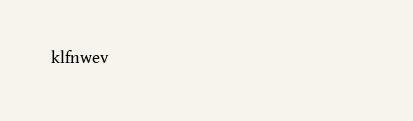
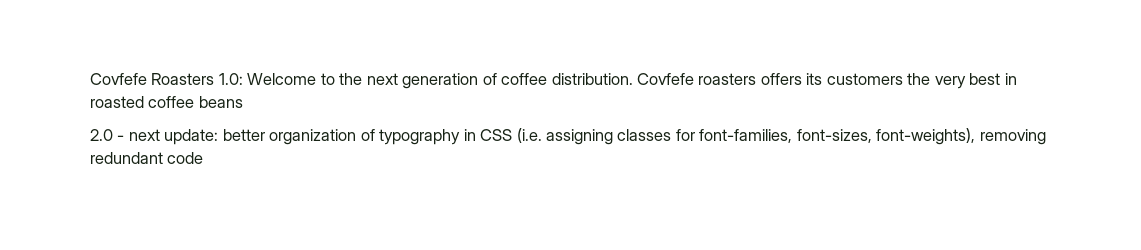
[51,50,109,63] klfnwev -> [90,73,1017,89] [90,96,243,108] [90,128,1046,145] [90,152,204,164] Covfefe Roasters 1.0: Welcome to the next generation of coffee distribution. Covfefe roasters offers its customers the very best in roasted coffee beans // 2.0 - next update: better organization of typography in CSS (i.e. assigning classes for font-families, font-sizes, font-weights), removing redundant code

